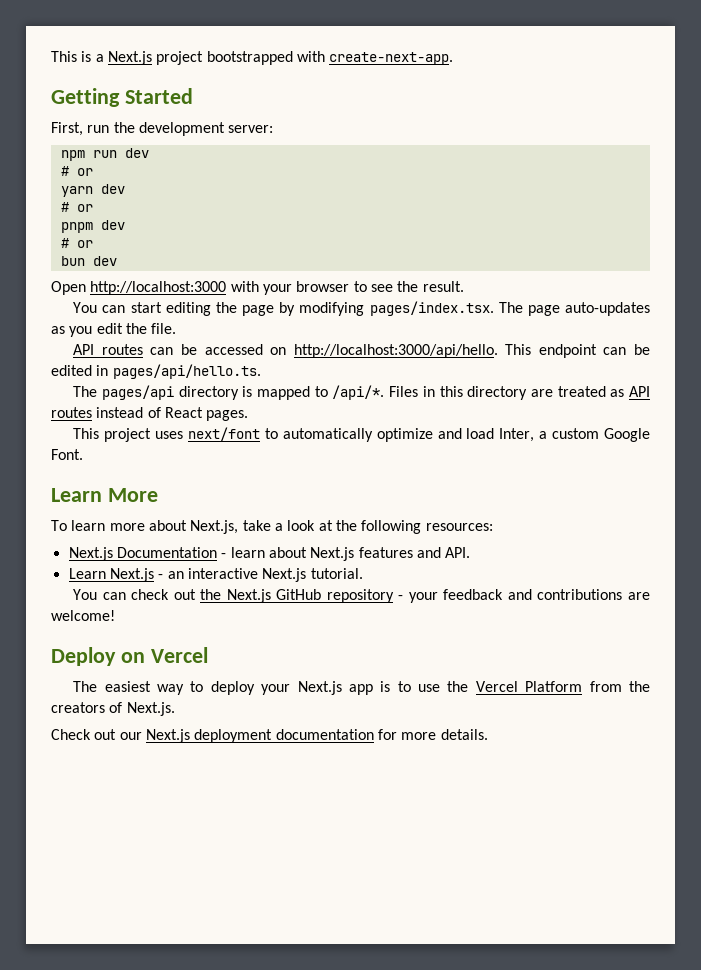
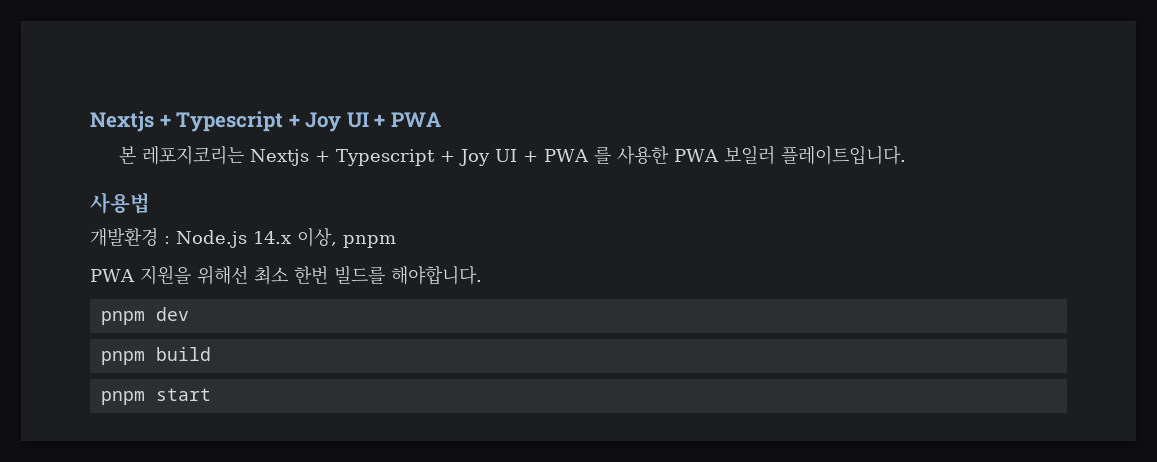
[51,51,454,65] [51,88,193,107] [51,122,274,136] [60,148,149,161] [60,166,93,176] [60,184,125,197] [60,202,93,212] [60,220,125,233] [60,238,93,248] [60,256,117,266] [51,281,464,295] [73,301,650,316] [51,323,177,337] [73,344,650,358] [51,364,261,379] [73,385,650,400] [51,407,249,421] [73,427,650,442] [51,449,83,460] [51,488,158,502] [51,520,493,534] [68,547,471,561] [68,568,363,582] [73,589,650,603] [51,610,115,621] [51,647,208,666] [73,681,651,695] [51,702,175,716] [51,729,488,743] This is a Next.js project bootstrapped with create-next-app. // Getting Started // First, run the development server: // npm run dev // # or // yarn dev // # or // pnpm dev // # or // bun dev // Open http://localhost:3000 with your browser to see the result. // You can start editing the page by modifying pages/index.tsx. The page auto-updates as you edit the file. // API routes can be accessed on http://localhost:3000/api/hello. This endpoint can be edited in pages/api/hello.ts. // The pages/api directory is mapped to /api/*. Files in this directory are treated as API routes instead of React pages. // This project uses next/font to automatically optimize and load Inter, a custom Google Font. // Learn More // To learn more about Next.js, take a look at the following resources: // Next.js Documentation - learn about Next.js features and API. // Learn Next.js - an interactive Next.js tutorial. // You can check out the Next.js GitHub repository - your feedback and contributions are welcome! // Deploy on Vercel // The easiest way to deploy your Next.js app is to use the Vercel Platform from the creators of Next.js. // Check out our Next.js deployment documentation for more details. -> [90,111,441,132] [118,145,906,166] [90,192,150,214] [90,228,396,248] [90,265,482,285] [100,307,189,325] [100,347,211,365] [100,388,211,405] Nextjs + Typescript + Joy UI + PWA // 본 레포지코리는 Nextjs + Typescript + Joy UI + PWA 를 사용한 PWA 보일러 플레이트입니다. // 사용법 // 개발환경 : Node.js 14.x 이상, pnpm // PWA 지원을 위해선 최소 한번 빌드를 해야합니다. // pnpm dev // pnpm build // pnpm start

